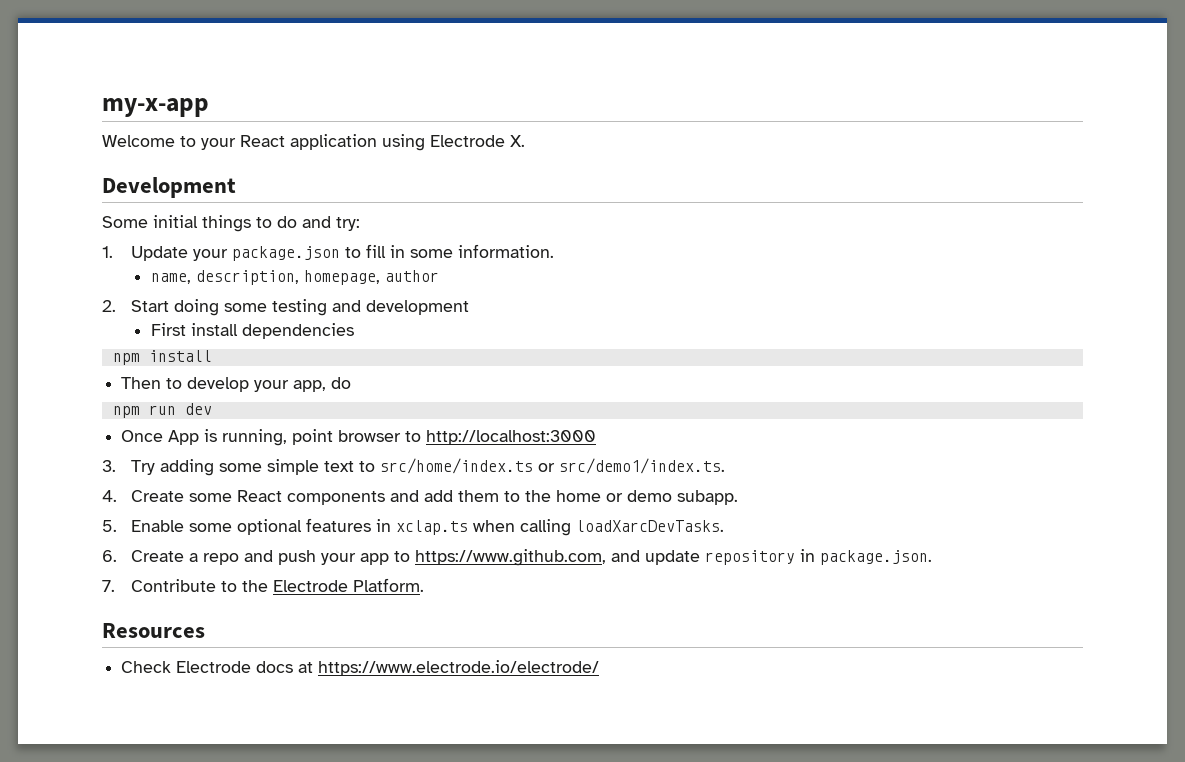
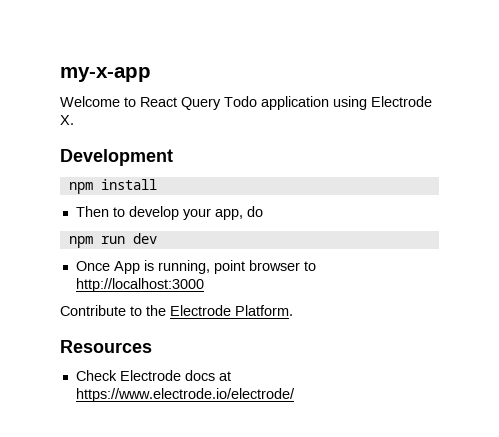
[201,135,285,150] your React -> [140,96,257,110] React Query Todo
[102,215,360,232] [102,244,555,261] [150,270,439,285] [102,299,470,316] [150,323,354,339] // Some initial things to do and try: // 1. Update your package.json to fill in some information. // name, description, homepage, author // 2. Start doing some testing and development // First install dependencies -> (173, 157) none
[102,458,726,476] [102,490,739,505] [102,518,725,536] [102,549,933,566] [102,580,115,592] 3. Try adding some simple text to src/home/index.ts or src/demo1/index.ts. // 4. Create some React components and add them to the home or demo subapp. // 5. Enable some optional features in xclap.ts when calling loadXarcDevTasks. // 6. Create a repo and push your app to https://www.github.com, and update repository in package.json. // 7. -> (204, 285) none

